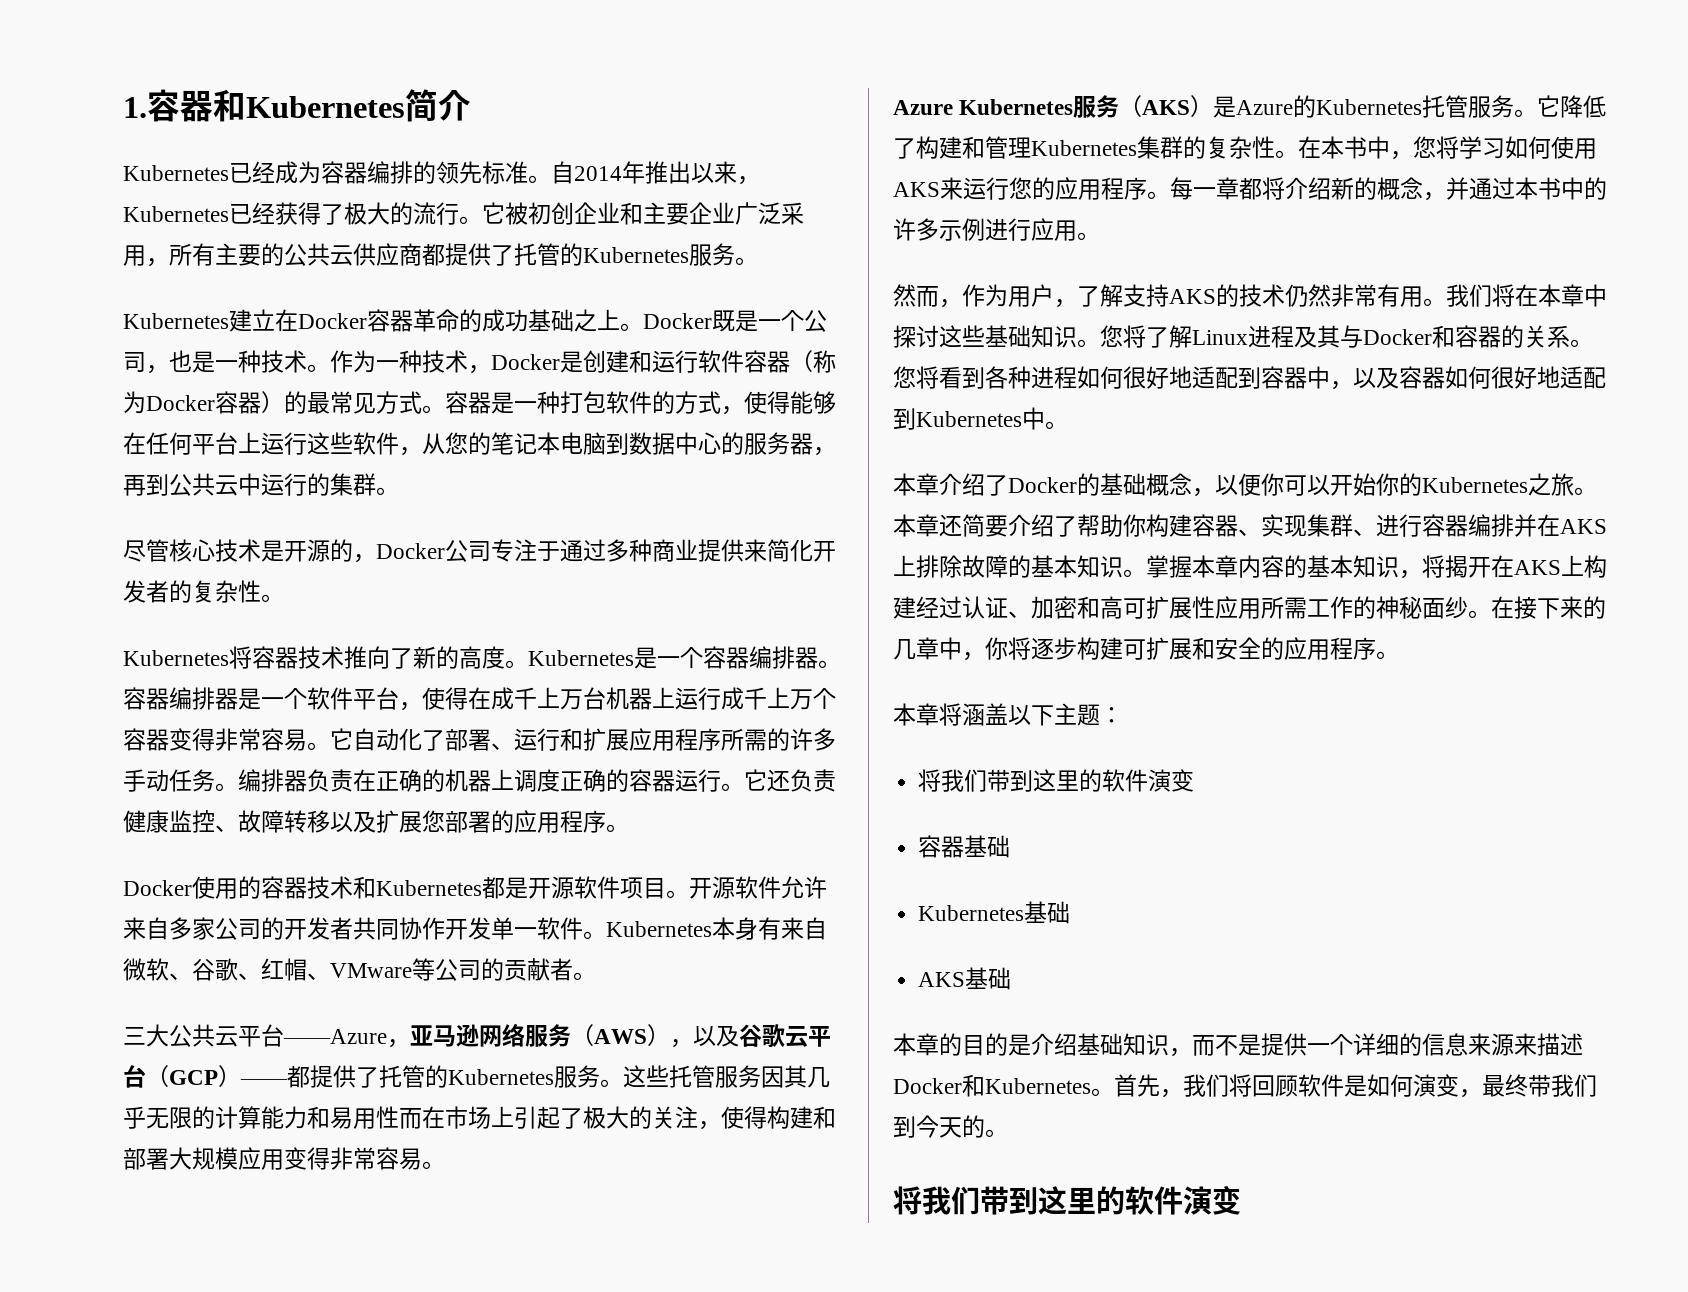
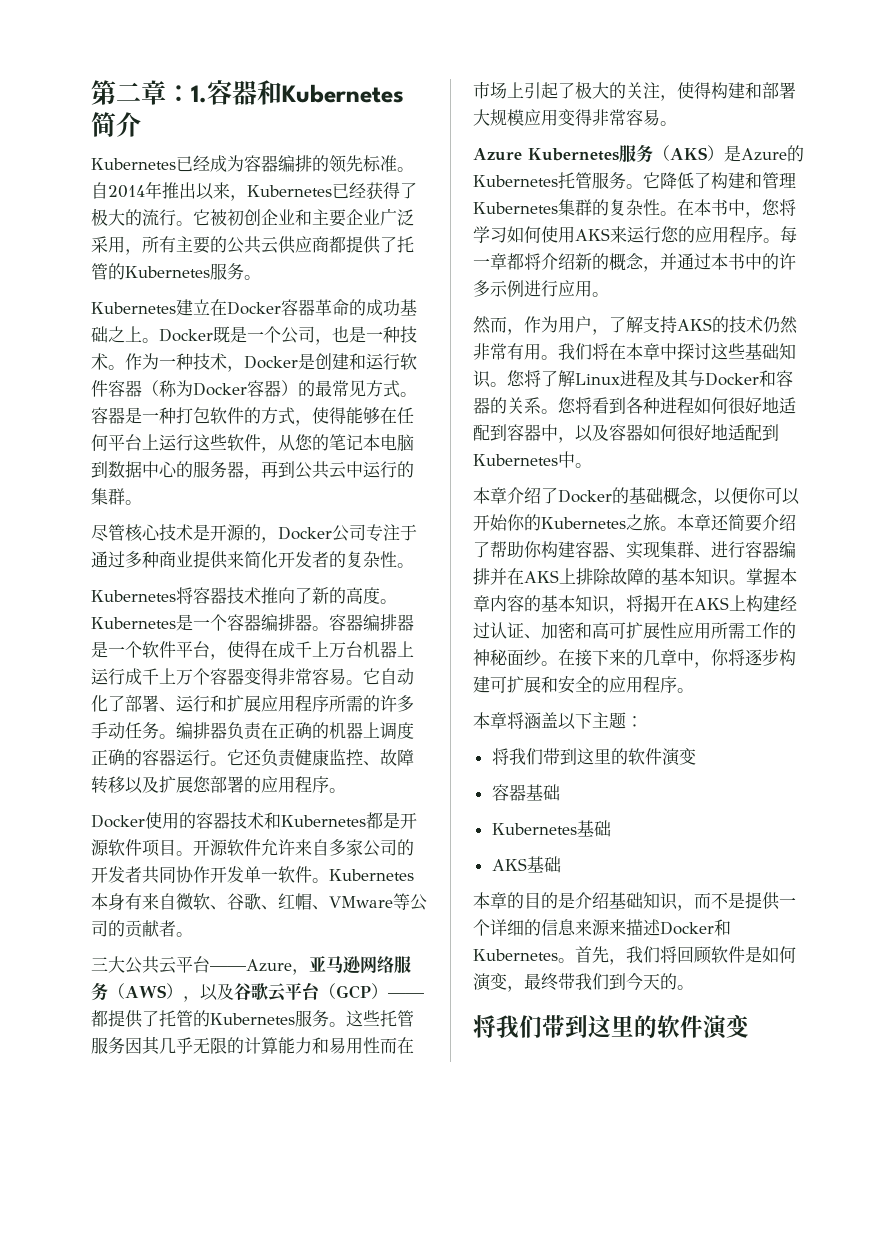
(123, 107) none -> [91,80,191,105] 第二章：

